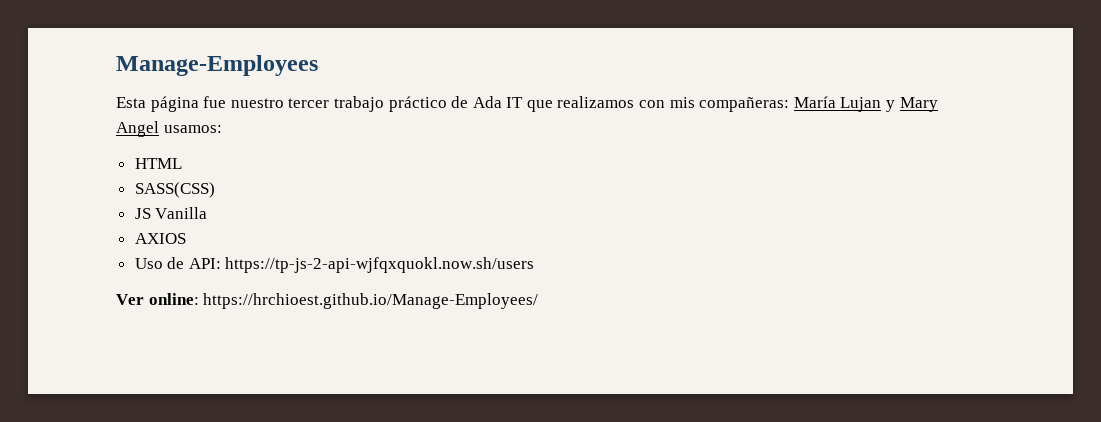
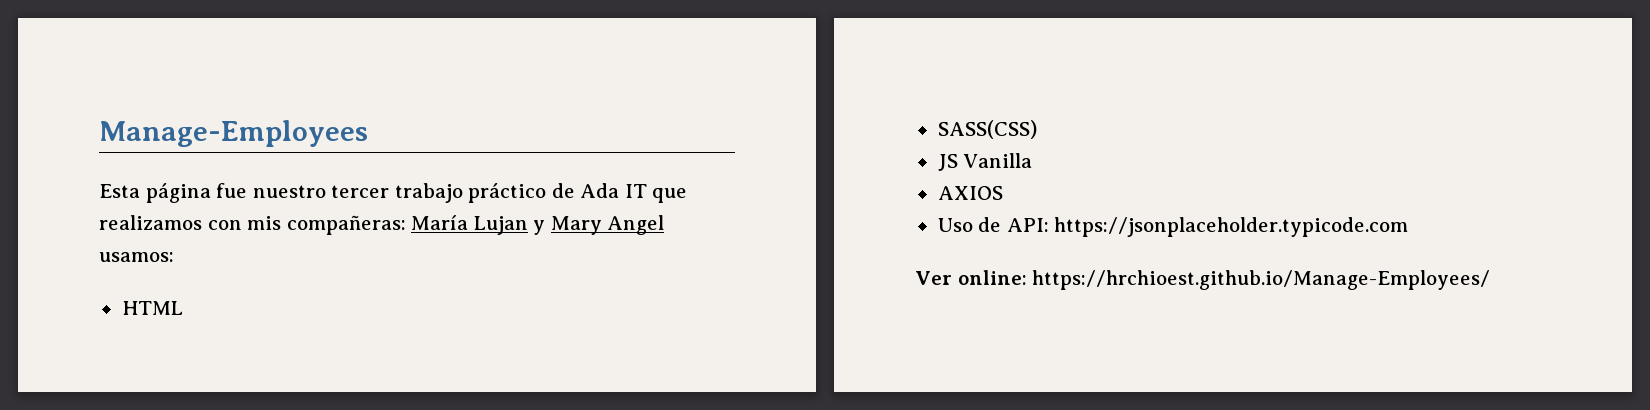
[225,257,535,273] https://tp-js-2-api-wjfqxquokl.now.sh/users -> [1054,217,1409,237] https://jsonplaceholder.typicode.com

